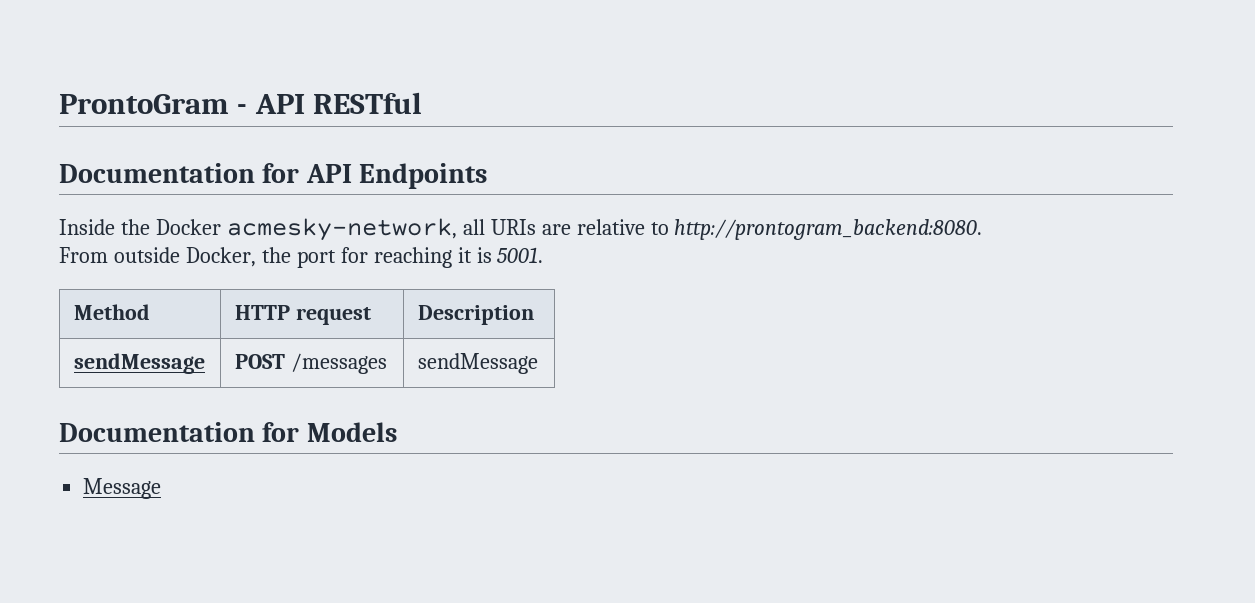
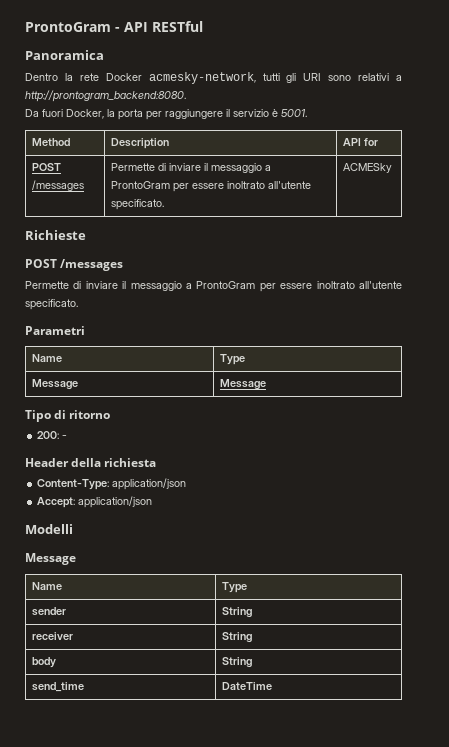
[59,163,488,189] [59,218,983,241] [59,247,544,268] [73,304,150,320] [234,305,371,325] [417,305,534,325] [73,353,205,374] [234,353,387,374] [417,353,538,374] [59,422,397,442] [83,478,162,499] Documentation for API Endpoints // Inside the Docker acmesky-network, all URIs are relative to http://prontogram_backend:8080. // From outside Docker, the port for reaching it is 5001. // Method | HTTP request | Description // sendMessage | POST /messages | sendMessage // Documentation for Models // Message -> [25,50,104,60] [25,72,402,84] [25,90,186,102] [25,109,307,120] [32,138,71,146] [111,138,170,149] [343,138,378,146] [32,163,62,171] [32,180,85,191] [111,163,272,173] [111,181,312,192] [111,199,165,210] [343,163,393,173] [25,230,86,240] [25,259,124,271] [25,281,402,292] [25,299,78,310] [25,326,85,335] [32,354,63,362] [220,354,246,365] [32,379,79,390] [220,379,267,390] [25,410,111,422] [37,431,68,439] [25,458,157,467] [37,478,187,490] [37,496,153,508] [25,524,73,534] [25,553,76,565] [32,582,63,590] [222,582,248,593] [32,607,67,616] [222,607,253,618] [32,632,74,640] [222,632,253,643] [32,657,57,668] [222,657,253,668] [32,682,85,692] [222,682,273,690] Panoramica // Dentro la rete Docker acmesky-network, tutti gli URI sono relativi a http://prontogram_backend:8080. // Da fuori Docker, la porta per raggiungere il servizio è 5001. // Method | Description | API for // POST /messages | Permette di inviare il messaggio a ProntoGram per essere inoltrato all'utente specificato. | ACMESky // Richieste // POST /messages // Permette di inviare il messaggio a ProntoGram per essere inoltrato all'utente specificato. // Parametri // Name | Type // Message | Message // Tipo di ritorno // 200: - // Header della richiesta // Content-Type: application/json // Accept: application/json // Modelli // Message // Name | Type // sender | String // receiver | String // body | String // send_time | DateTime

